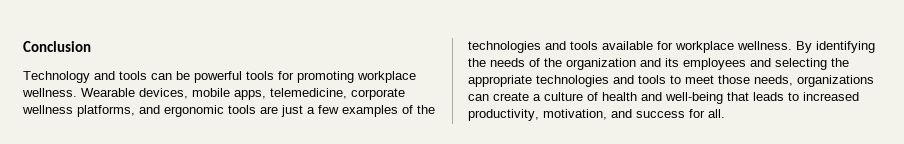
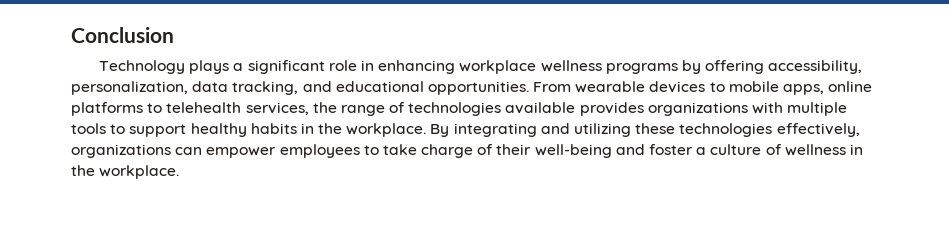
[94,71,416,83] [22,88,405,100] [22,105,435,117] [468,41,875,53] [468,58,849,70] [468,75,874,87] [468,92,859,104] [468,109,725,121] and tools can be powerful tools for promoting workplace wellness. Wearable devices, mobile apps, telemedicine, corporate wellness platforms, and ergonomic tools are just a few examples of the technologies and tools available for workplace wellness. By identifying the needs of the organization and its employees and selecting the appropriate technologies and tools to meet those needs, organizations can create a culture of health and well-being that leads to increased productivity, motivation, and success for all. -> [189,60,863,74] [71,81,873,95] [71,102,848,116] [71,123,860,137] [71,144,863,158] [71,165,180,179] plays a significant role in enhancing workplace wellness programs by offering accessibility, personalization, data tracking, and educational opportunities. From wearable devices to mobile apps, online platforms to telehealth services, the range of technologies available provides organizations with multiple tools to support healthy habits in the workplace. By integrating and utilizing these technologies effectively, organizations can empower employees to take charge of their well-being and foster a culture of wellness in the workplace.

